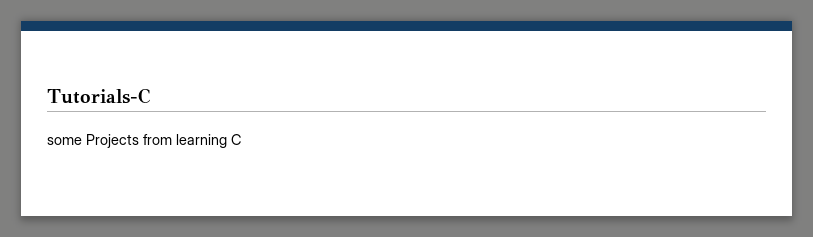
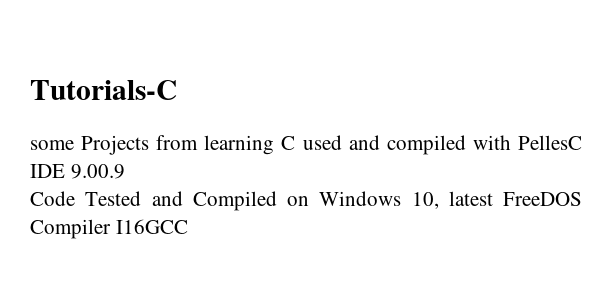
(241, 139) none -> [302,135,582,155] [30,164,125,179] [30,191,582,211] [30,219,188,239] used and compiled with PellesC IDE 9.00.9 // Code Tested and Compiled on Windows 10, latest FreeDOS Compiler I16GCC

